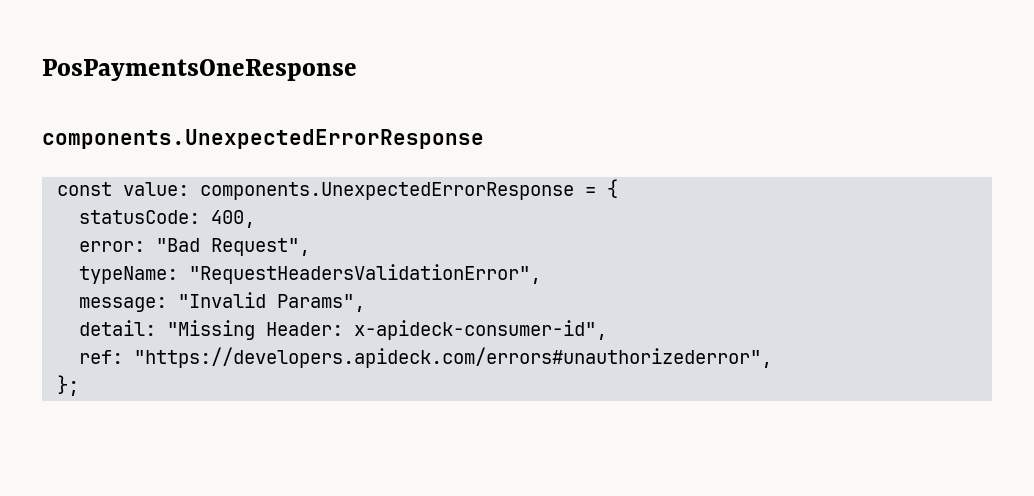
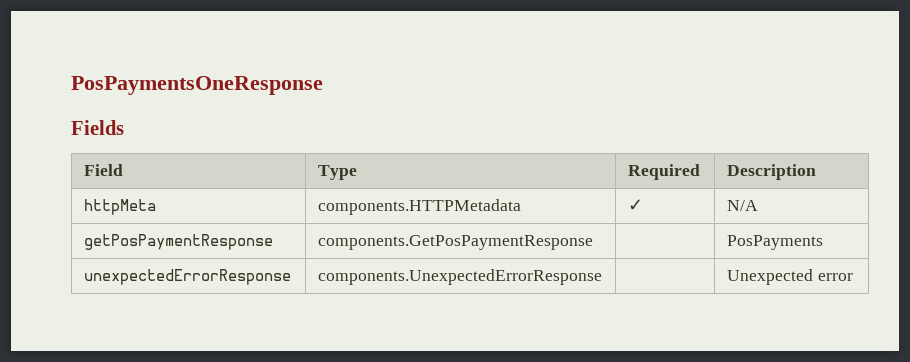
[42,129,484,149] [56,179,618,200] [78,210,255,228] [78,238,310,256] [78,264,541,284] [78,292,365,312] [78,320,607,340] [78,347,772,368] [56,375,79,396] components.UnexpectedErrorResponse // const value: components.UnexpectedErrorResponse = { // statusCode: 400, // error: "Bad Request", // typeName: "RequestHeadersValidationError", // message: "Invalid Params", // detail: "Missing Header: x-apideck-consumer-id", // ref: "https://developers.apideck.com/errors#unauthorizederror", // }; -> [71,120,124,135] [84,164,124,176] [318,165,358,180] [628,164,701,180] [727,164,817,180] [84,199,157,215] [318,199,522,215] [628,199,644,211] [727,200,759,211] [84,234,274,250] [318,235,594,250] [727,235,824,250] [84,269,292,285] [318,269,603,285] [727,269,854,285] Fields // Field | Type | Required | Description // httpMeta | components.HTTPMetadata | ✓ | N/A // getPosPaymentResponse | components.GetPosPaymentResponse | | PosPayments // unexpectedErrorResponse | components.UnexpectedErrorResponse | | Unexpected error

